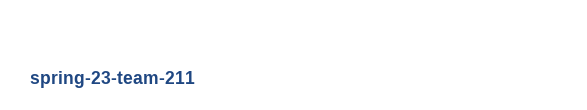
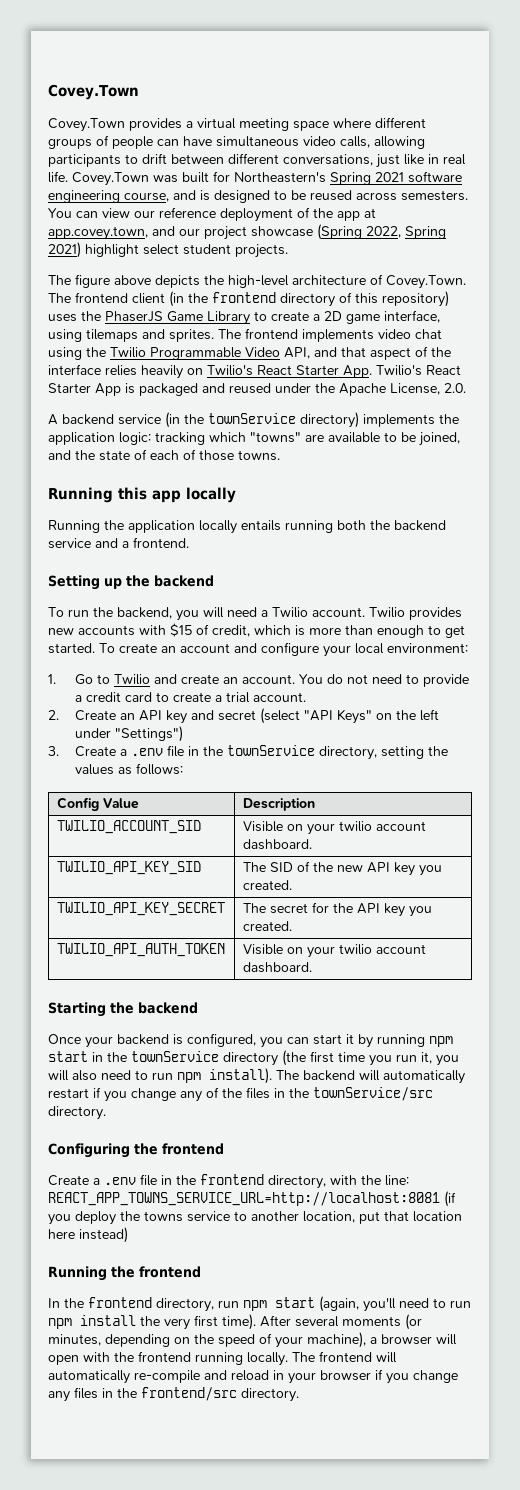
[30,71,195,88] spring-23-team-211 -> [48,84,139,100] [48,117,426,132] [48,135,425,149] [48,153,466,168] [48,171,462,186] [48,190,468,203] [48,207,376,222] [48,224,446,240] [48,242,288,258] [48,274,466,289] [48,291,449,307] [48,310,440,325] [48,328,442,342] [48,346,451,360] [48,364,461,379] [48,383,466,396] [48,412,459,428] [48,432,460,446] [48,449,280,461] [48,487,236,503] [48,520,446,534] [48,537,189,549] [48,575,214,590] [48,607,462,621] [48,623,465,638] [48,642,468,657] [48,674,469,687] [74,692,306,703] [48,708,439,724] [74,726,183,742] [48,745,448,760] [74,763,183,775] [56,797,139,811] [242,798,315,811] [56,820,201,834] [242,821,426,835] [242,839,312,850] [56,861,201,875] [242,861,442,876] [242,880,292,890] [56,902,225,916] [242,902,432,917] [242,921,292,931] [56,943,225,957] [242,944,426,958] [242,962,312,973] [48,1002,198,1017] [48,1033,453,1048] [48,1050,459,1066] [48,1068,465,1084] [48,1087,433,1102] [48,1106,106,1120] [48,1143,224,1158] [48,1174,409,1189] [48,1191,456,1207] [48,1211,462,1225] [48,1227,128,1243] [48,1266,201,1281] [48,1296,471,1312] [48,1314,422,1330] [48,1332,457,1348] [48,1351,397,1366] [48,1369,458,1384] [48,1387,299,1402] Covey.Town // Covey.Town provides a virtual meeting space where different groups of people can have simultaneous video calls, allowing participants to drift between different conversations, just like in real life. Covey.Town was built for Northeastern's Spring 2021 software engineering course, and is designed to be reused across semesters. You can view our reference deployment of the app at app.covey.town, and our project showcase (Spring 2022, Spring 2021) highlight select student projects. // The figure above depicts the high-level architecture of Covey.Town. The frontend client (in the frontend directory of this repository) uses the PhaserJS Game Library to create a 2D game interface, using tilemaps and sprites. The frontend implements video chat using the Twilio Programmable Video API, and that aspect of the interface relies heavily on Twilio's React Starter App. Twilio's React Starter App is packaged and reused under the Apache License, 2.0. // A backend service (in the townService directory) implements the application logic: tracking which "towns" are available to be joined, and the state of each of those towns. // Running this app locally // Running the application locally entails running both the backend service and a frontend. // Setting up the backend // To run the backend, you will need a Twilio account. Twilio provides new accounts with $15 of credit, which is more than enough to get started. To create an account and configure your local environment: // 1. Go to Twilio and create an account. You do not need to provide a credit card to create a trial account. // 2. Create an API key and secret (select "API Keys" on the left under "Settings") // 3. Create a .env file in the townService directory, setting the values as follows: // Config Value | Description // TWILIO_ACCOUNT_SID | Visible on your twilio account dashboard. // TWILIO_API_KEY_SID | The SID of the new API key you created. // TWILIO_API_KEY_SECRET | The secret for the API key you created. // TWILIO_API_AUTH_TOKEN | Visible on your twilio account dashboard. // Starting the backend // Once your backend is configured, you can start it by running npm start in the townService directory (the first time you run it, you will also need to run npm install). The backend will automatically restart if you change any of the files in the townService/src directory. // Configuring the frontend // Create a .env file in the frontend directory, with the line: REACT_APP_TOWNS_SERVICE_URL=http://localhost:8081 (if you deploy the towns service to another location, put that location here instead) // Running the frontend // In the frontend directory, run npm start (again, you'll need to run npm install the very first time). After several moments (or minutes, depending on the speed of your machine), a browser will open with the frontend running locally. The frontend will automatically re-compile and reload in your browser if you change any files in the frontend/src directory.

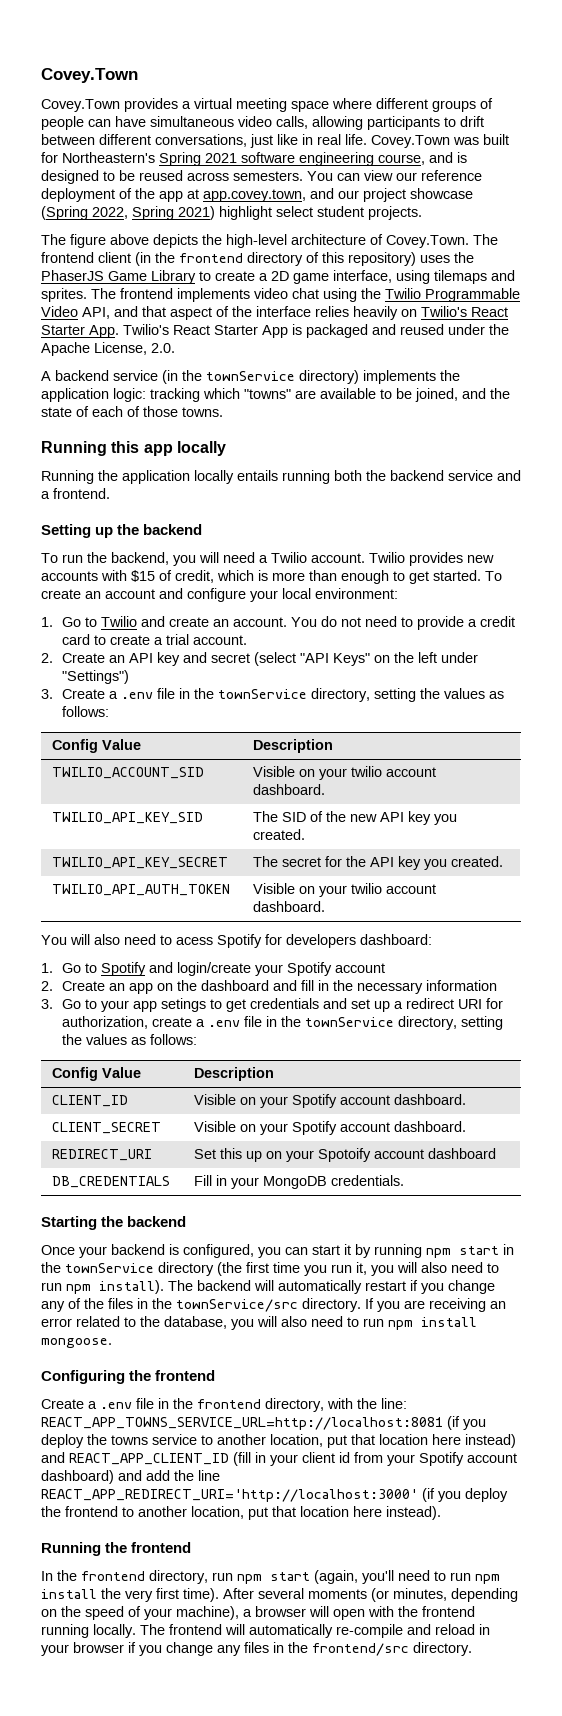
(312, 967) none -> [41,934,432,948] [41,962,386,976] [41,980,498,994] [41,998,504,1012] [62,1016,504,1030] [62,1034,198,1045] [52,1067,142,1081] [194,1067,275,1081] [52,1095,129,1107] [194,1094,467,1108] [52,1122,162,1134] [194,1121,467,1135] [52,1149,153,1161] [194,1148,497,1162] [52,1176,171,1188] [194,1175,405,1189] // You will also need to acess Spotify for developers dashboard: // 1. Go to Spotify and login/create your Spotify account // 2. Create an app on the dashboard and fill in the necessary information // 3. Go to your app setings to get credentials and set up a redirect URI for authorization, create a .env file in the townService directory, setting the values as follows: // Config Value | Description // CLIENT_ID | Visible on your Spotify account dashboard. // CLIENT_SECRET | Visible on your Spotify account dashboard. // REDIRECT_URI | Set this up on your Spotoify account dashboard // DB_CREDENTIALS | Fill in your MongoDB credentials.
(106, 1113) none -> [365,1298,506,1312] [41,1316,477,1330] [41,1338,112,1348] If you are receiving an error related to the database, you will also need to run npm install mongoose.
(128, 1235) none -> [41,1452,517,1466] [41,1470,220,1484] [41,1488,508,1502] [41,1506,441,1520] and REACT_APP_CLIENT_ID (fill in your client id from your Spotify account dashboard) and add the line REACT_APP_REDIRECT_URI='http://localhost:3000' (if you deploy the frontend to another location, put that location here instead).

